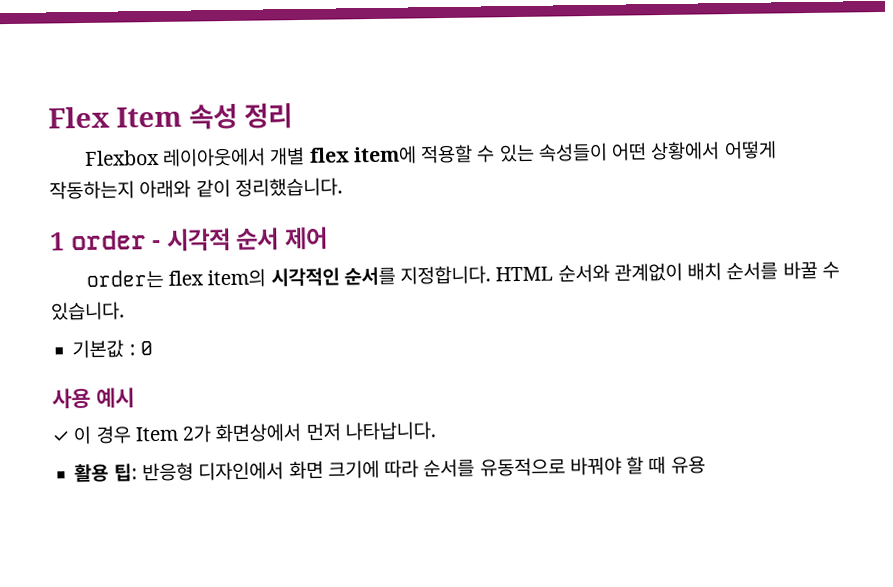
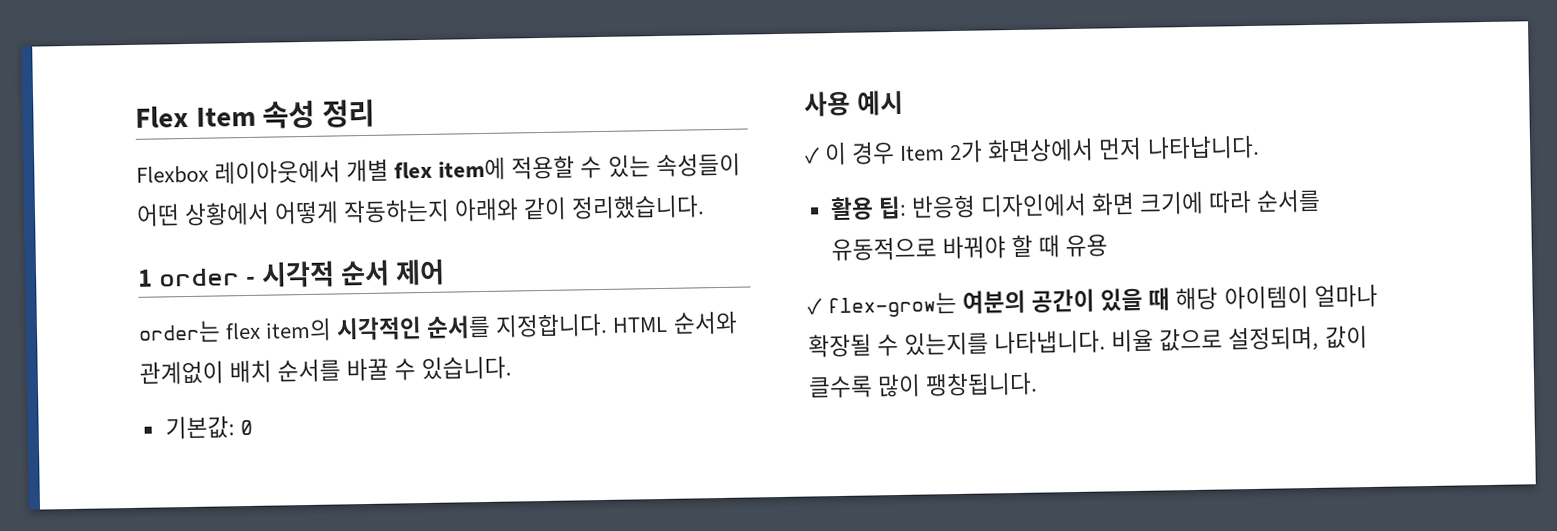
[72,339,136,359] 기본값 : -> [164,415,235,440] 기본값:
(706, 464) none -> [807,283,1378,319] [808,325,1368,358] [808,371,1039,399] // ✓ flex-grow는 여분의 공간이 있을 때 해당 아이템이 얼마나 확장될 수 있는지를 나타냅니다. 비율 값으로 설정되며, 값이 클수록 많이 팽창됩니다.

